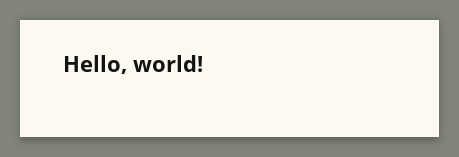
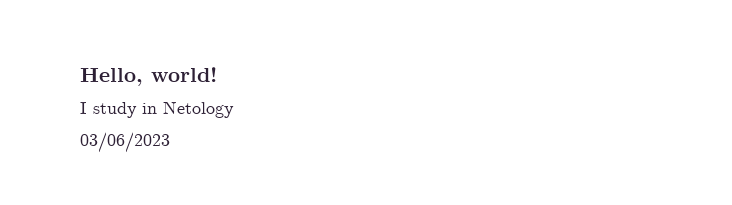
(203, 63) none -> [80,101,234,118] [80,132,170,153] // I study in Netology // 03/06/2023

